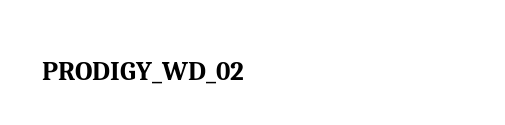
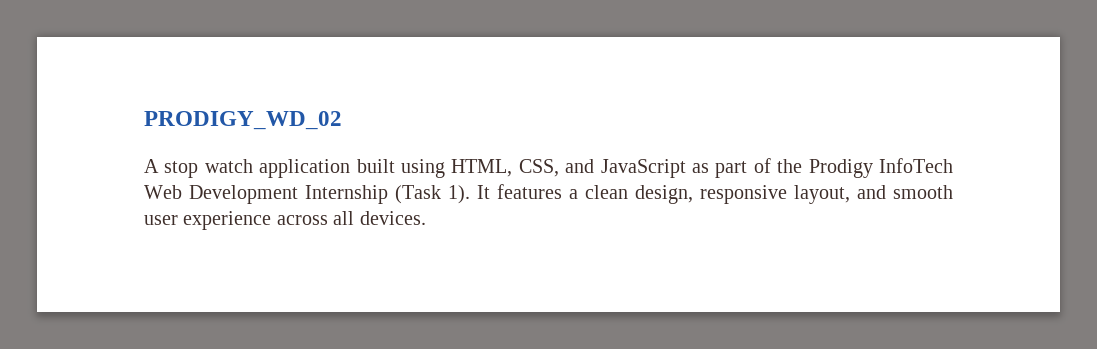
(244, 73) none -> [144,158,953,178] [144,184,953,204] [144,211,426,230] // A stop watch application built using HTML, CSS, and JavaScript as part of the Prodigy InfoTech Web Development Internship (Task 1). It features a clean design, responsive layout, and smooth user experience across all devices.

